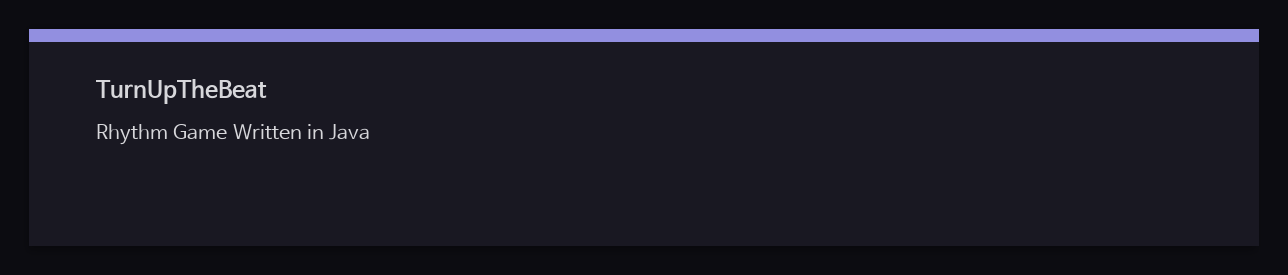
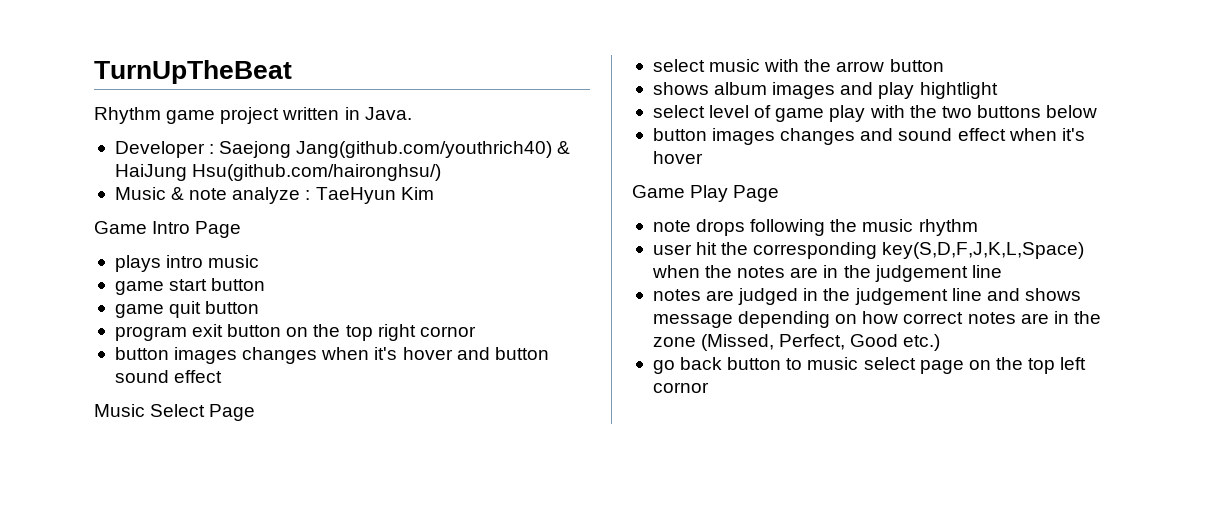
[173,124,371,140] Game Written in Java -> [166,107,412,124] [114,141,571,158] [114,164,442,181] [114,187,434,204] [94,221,242,238] [114,255,260,272] [114,278,266,295] [114,301,260,318] [114,324,476,341] [114,347,549,364] [114,370,223,383] [94,404,256,421] [652,59,944,72] [652,82,998,99] [652,105,1098,122] [652,128,1085,145] [652,151,703,164] [632,185,780,202] [652,219,978,236] [652,242,1085,259] [651,265,1002,282] [652,288,1081,305] [652,311,1101,328] [652,334,941,351] [652,357,1087,374] [652,382,709,393] game project written in Java. // Developer : Saejong Jang(github.com/youthrich40) & HaiJung Hsu(github.com/haironghsu/) // Music & note analyze : TaeHyun Kim // Game Intro Page // plays intro music // game start button // game quit button // program exit button on the top right cornor // button images changes when it's hover and button sound effect // Music Select Page // select music with the arrow button // shows album images and play hightlight // select level of game play with the two buttons below // button images changes and sound effect when it's hover // Game Play Page // note drops following the music rhythm // user hit the corresponding key(S,D,F,J,K,L,Space) when the notes are in the judgement line // notes are judged in the judgement line and shows message depending on how correct notes are in the zone (Missed, Perfect, Good etc.) // go back button to music select page on the top left cornor

